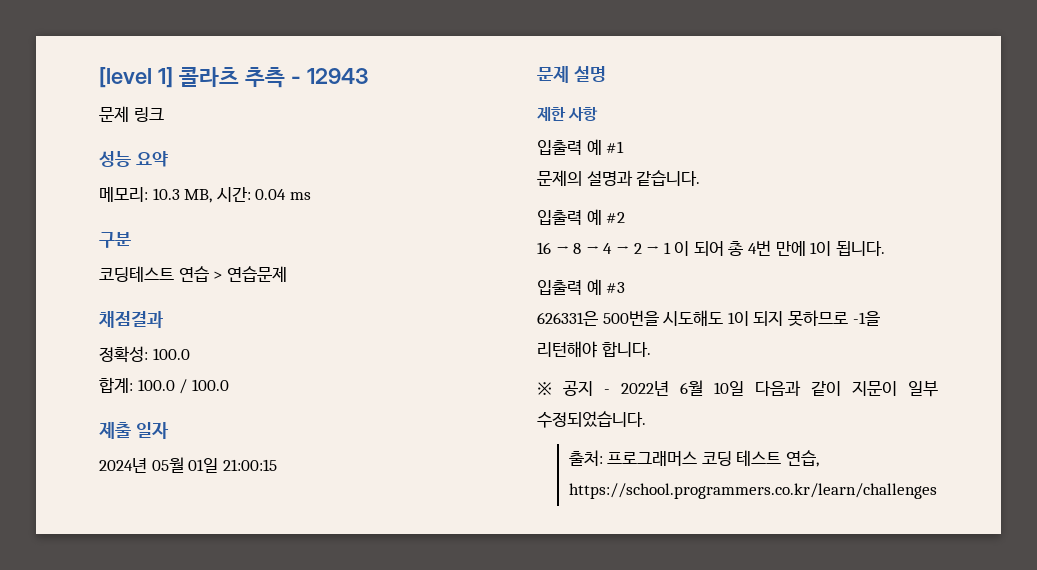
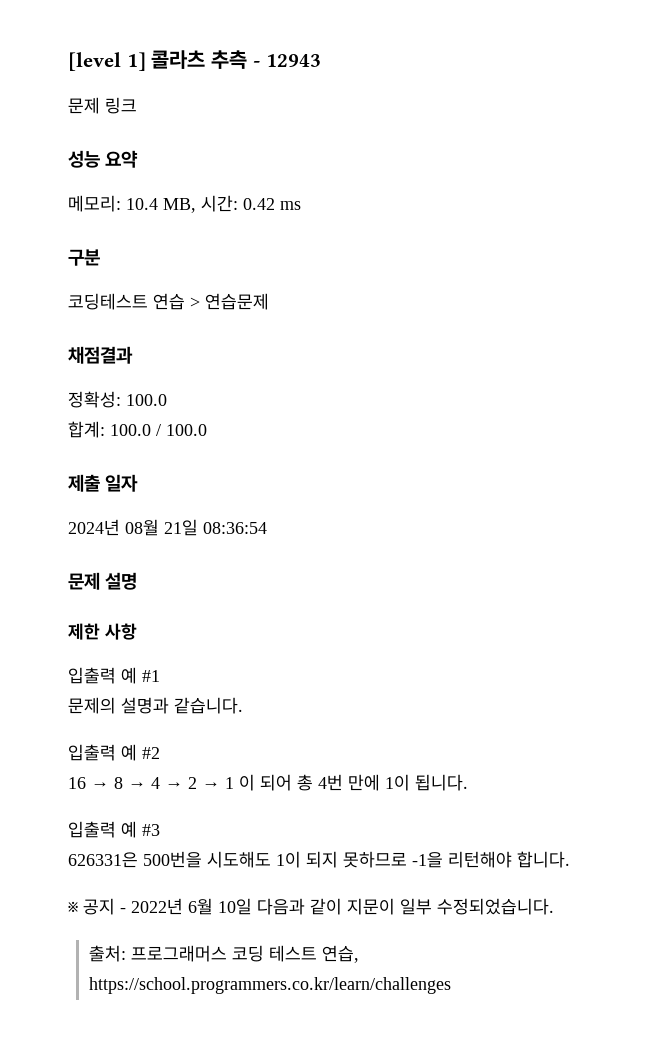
[152,188,180,200] 10.3 -> [126,198,158,210] 10.4
[255,189,287,200] 0.04 -> [243,198,275,210] 0.42
[151,457,277,473] 05월 01일 21:00:15 -> [125,519,267,536] 08월 21일 08:36:54

